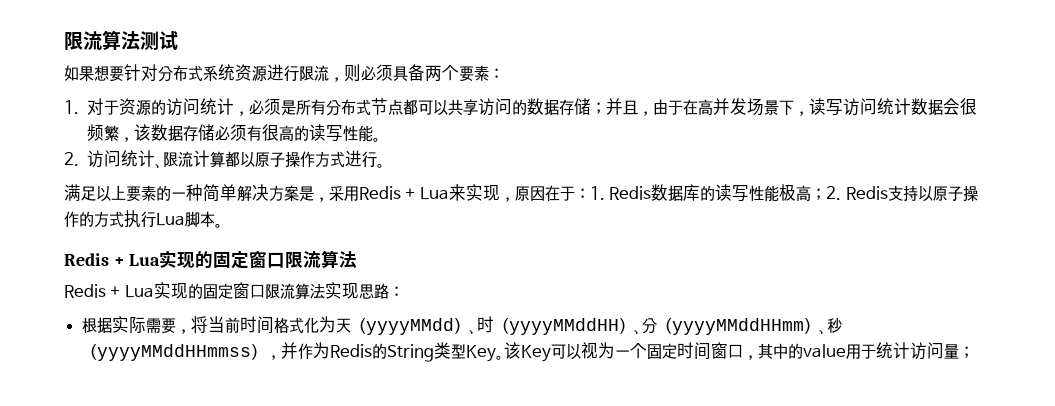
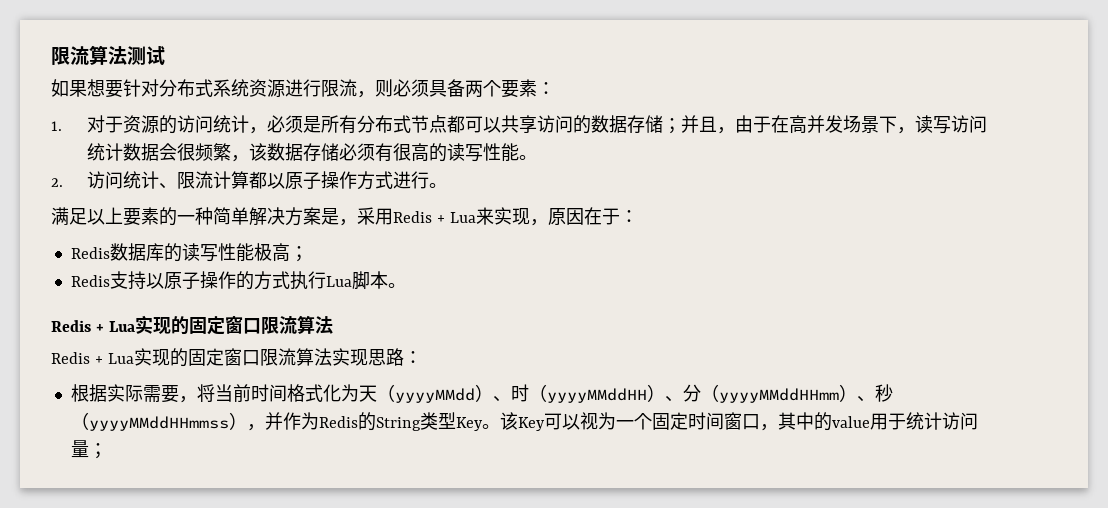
[589,186,605,200] 1. -> (638, 216) //
[826,186,842,200] 2. -> (308, 254) //

